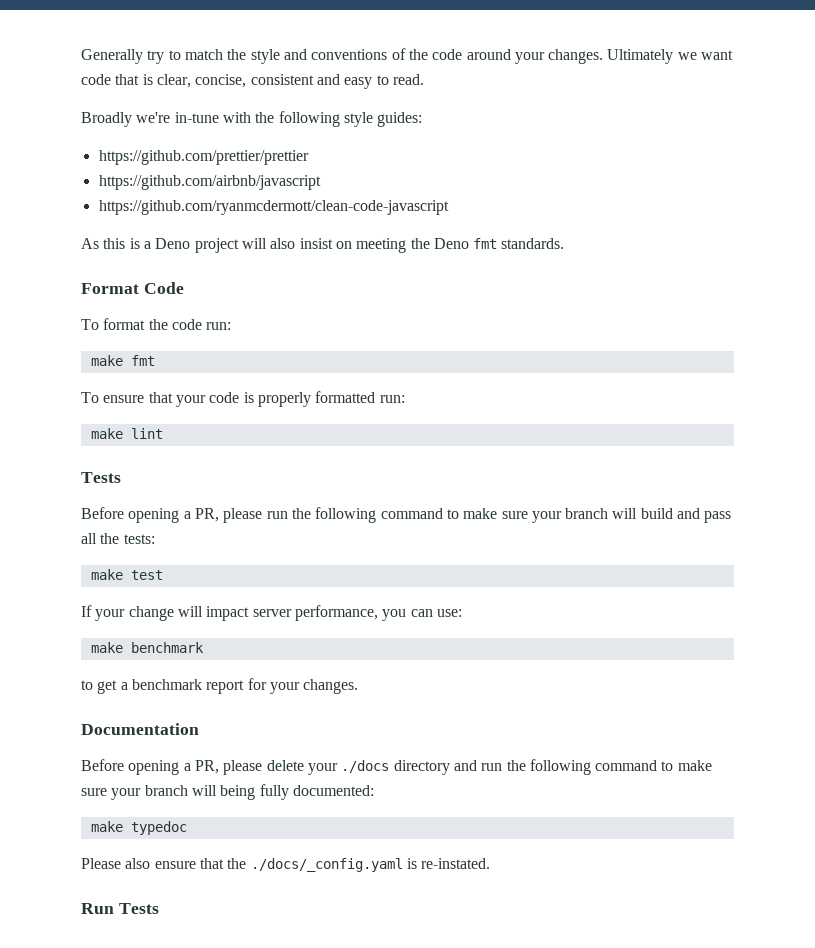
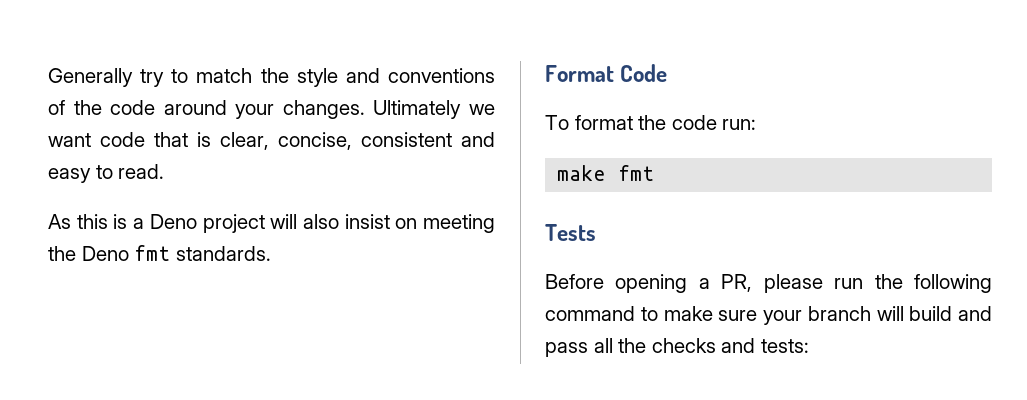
[81,111,423,127] [98,150,309,165] [98,175,321,190] [98,200,449,215] // Broadly we're in-tune with the following style guides: // https://github.com/prettier/prettier // https://github.com/airbnb/javascript // https://github.com/ryanmcdermott/clean-code-javascript -> (165, 171) none
[81,391,405,407] [90,428,163,439] // To ensure that your code is properly formatted run: // make lint -> (655, 173) none
(120, 538) none -> [651,338,756,353] checks and
[90,569,163,580] [81,605,462,621] [90,642,204,653] [81,678,359,694] [81,723,199,735] [81,759,712,775] [81,784,374,800] [90,821,187,835] [81,858,491,872] [81,903,159,914] // make test // If your change will impact server performance, you can use: // make benchmark // to get a benchmark report for your changes. // Documentation // Before opening a PR, please delete your ./docs directory and run the following command to make sure your branch will being fully documented: // make typedoc // Please also ensure that the ./docs/_config.yaml is re-instated. // Run Tests -> (809, 346) none

